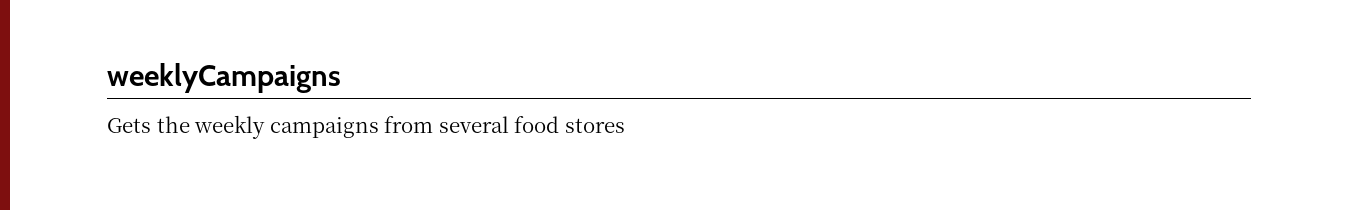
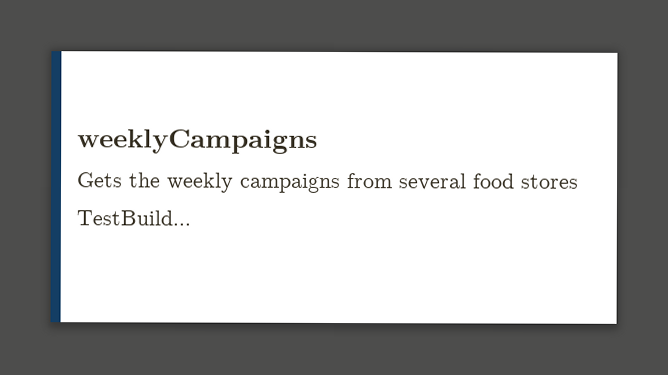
(625, 125) none -> [76,210,191,226] // TestBuild...

